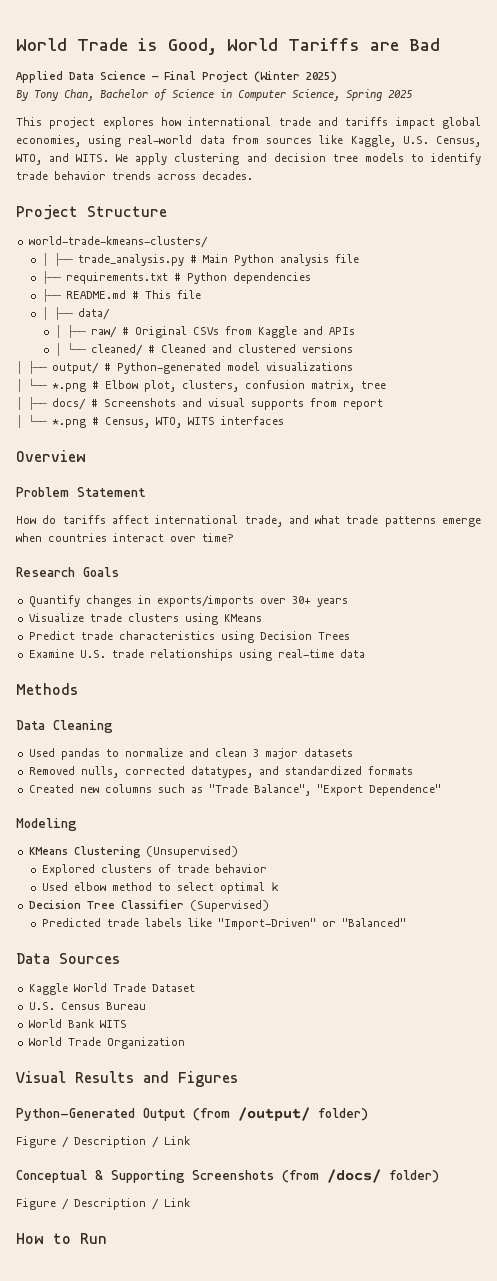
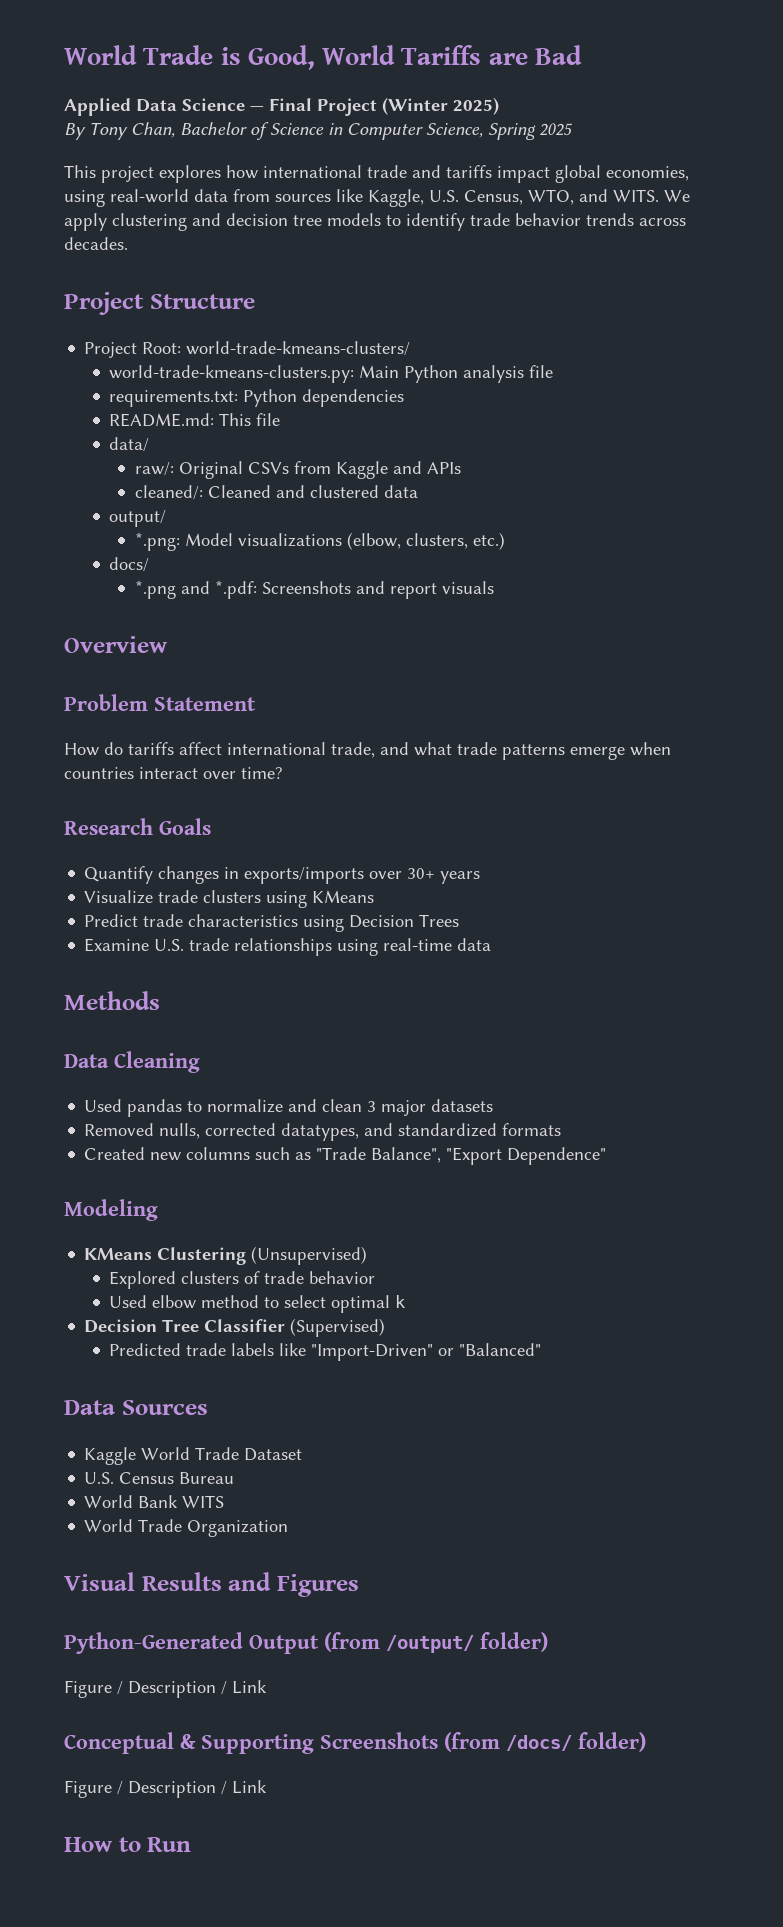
(167, 211) none -> [84,342,182,358] Project Root:
[41,253,197,266] │ ├── trade_analysis.py # -> [109,365,355,383] world-trade-kmeans-clusters.py:
[41,271,181,284] ├── requirements.txt # -> [109,390,239,407] requirements.txt:
[41,289,139,302] ├── README.md # -> [109,413,215,427] README.md:
[41,307,73,320] │ ├── -> (281, 419) none
[54,325,129,338] │ ├── raw/ # -> [134,462,174,476] raw/:
[54,342,353,356] [16,361,353,374] [16,378,386,392] [16,397,383,410] [16,414,284,428] │ └── cleaned/ # Cleaned and clustered versions // │ ├── output/ # Python-generated model visualizations // │ └── *.png # Elbow plot, clusters, confusion matrix, tree // │ ├── docs/ # Screenshots and visual supports from report // │ └── *.png # Census, WTO, WITS interfaces -> [134,485,418,500] [109,510,167,527] [134,532,505,551] [109,557,150,572] [134,580,494,599] cleaned/: Cleaned and clustered data // output/ // *.png: Model visualizations (elbow, clusters, etc.) // docs/ // *.png and *.pdf: Screenshots and report visuals

